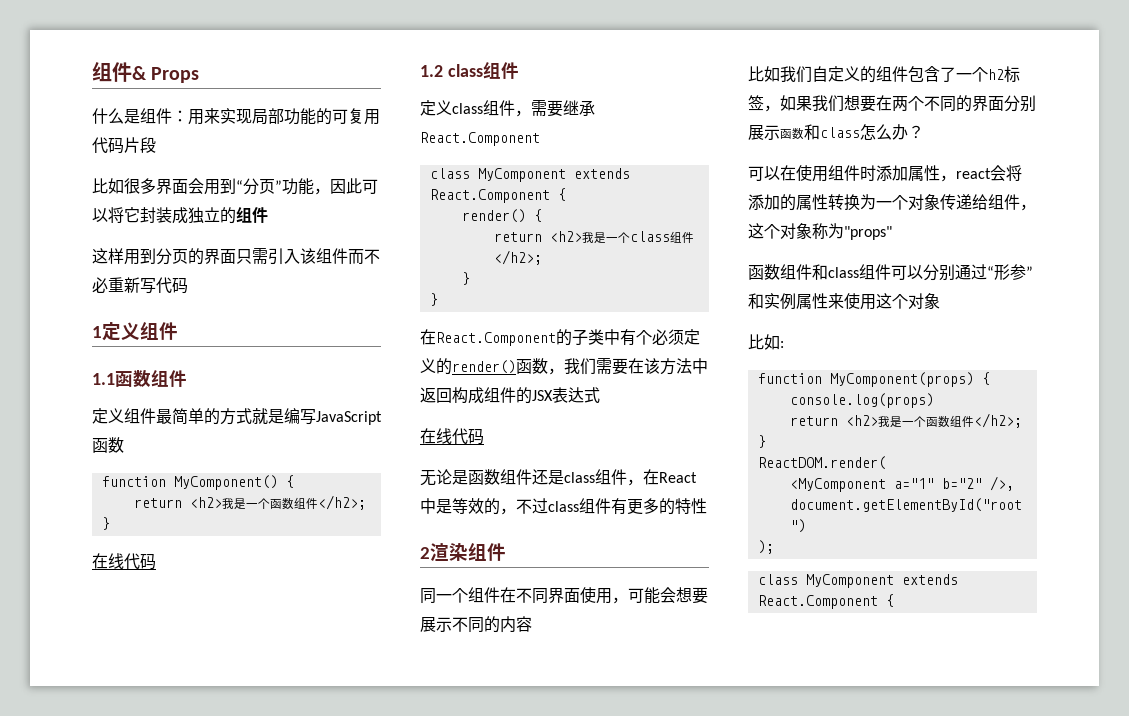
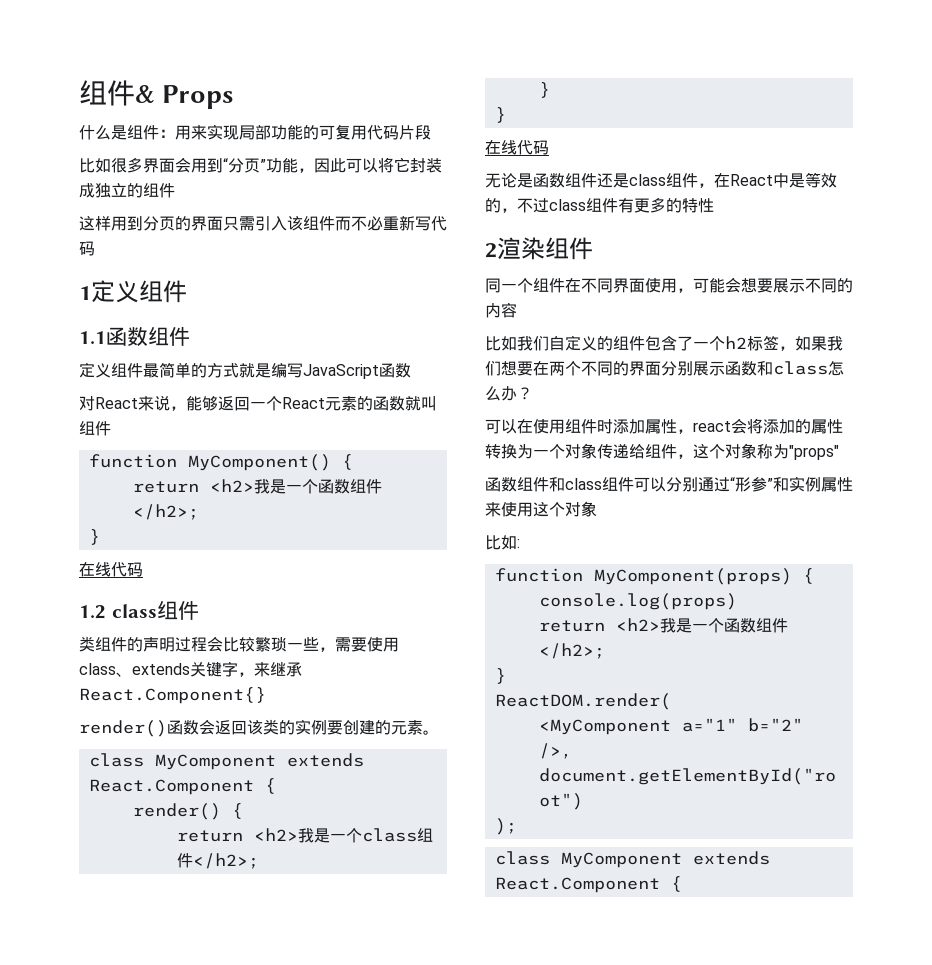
(124, 445) none -> [79,395,437,411] [79,421,111,436] // 对React来说，能够返回一个React元素的函数就叫组件
[420,100,595,117] [420,132,540,146] 定义class组件，需要继承React.Component -> [79,636,399,652] [79,661,302,677] [79,687,266,704] [79,719,439,737] 类组件的声明过程会比较繁琐一些，需要使用class、extends关键字，来继承React.Component{} // render()函数会返回该类的实例要创建的元素。
[420,329,700,346] [420,358,708,375] [420,387,600,404] // 在React.Component的子类中有个必须定义的render()函数，我们需要在该方法中返回构成组件的JSX表达式 -> (506, 115) none

